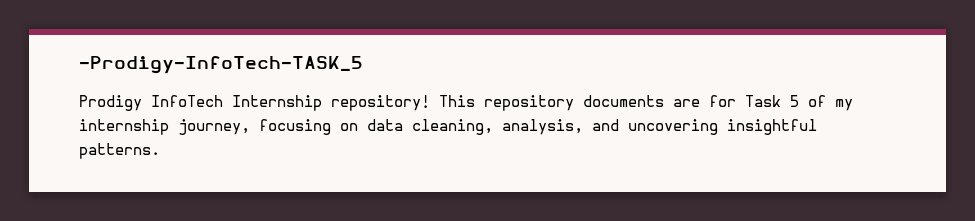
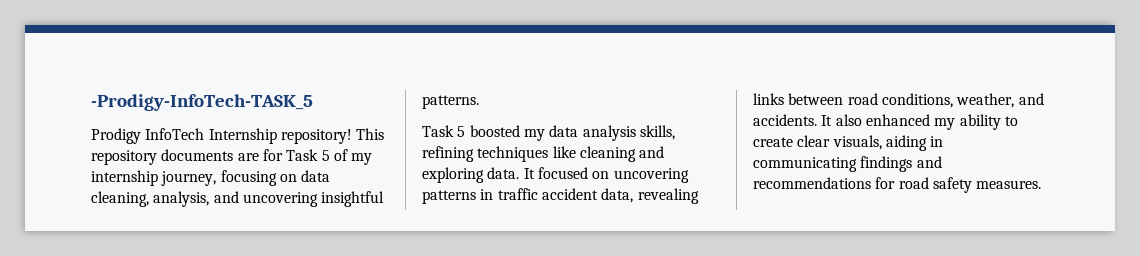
(160, 151) none -> [422,125,675,141] [422,146,665,162] [422,167,689,183] [422,188,699,204] [753,93,1044,108] [753,114,1018,130] [753,135,944,151] [753,156,942,172] [753,177,1042,193] // Task 5 boosted my data analysis skills, refining techniques like cleaning and exploring data. It focused on uncovering patterns in traffic accident data, revealing links between road conditions, weather, and accidents. It also enhanced my ability to create clear visuals, aiding in communicating findings and recommendations for road safety measures.

